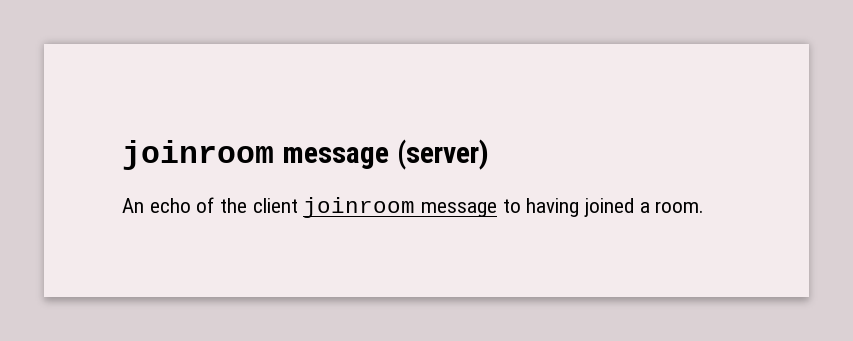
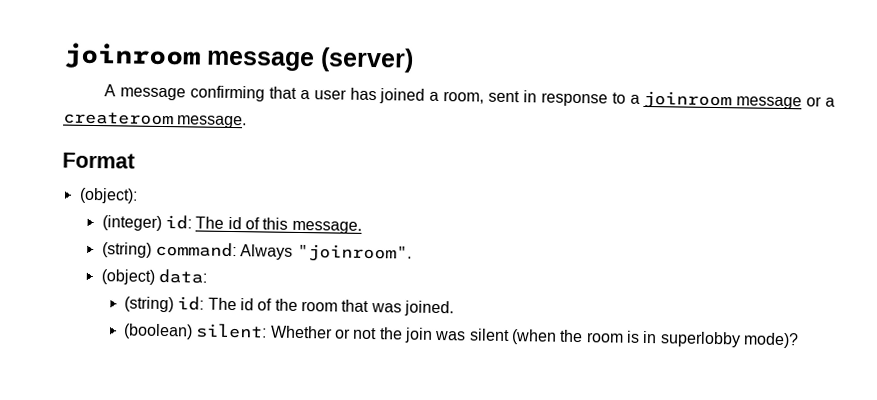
[122,197,705,218] An echo of the client joinroom message to having joined a room. -> [104,84,836,110] [63,111,248,129] [62,152,135,169] [78,187,138,204] [101,215,362,234] [101,241,412,263] [100,268,208,285] [124,296,454,317] [123,323,799,349] A message confirming that a user has joined a room, sent in response to a joinroom message or a createroom message. // Format // (object): // (integer) id: The id of this message. // (string) command: Always "joinroom". // (object) data: // (string) id: The id of the room that was joined. // (boolean) silent: Whether or not the join was silent (when the room is in superlobby mode)?

